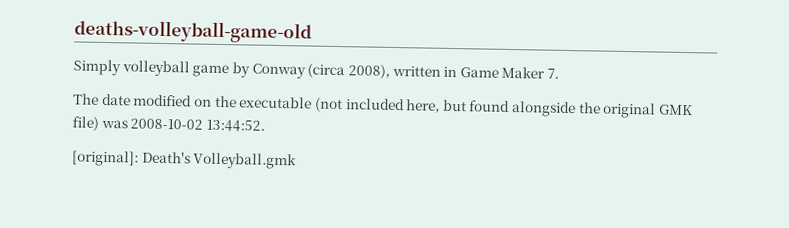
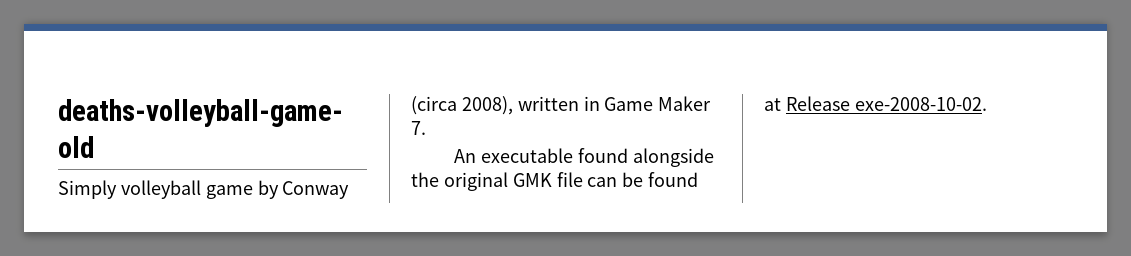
[73,93,467,113] The date modified on the executable (not included here, but -> [454,148,574,163] An executable
[72,116,265,132] [72,150,298,170] file) was 2008-10-02 13:44:52. // [original]: Death's Volleyball.gmk -> [556,172,699,187] [764,96,987,111] file can be found at Release exe-2008-10-02.

